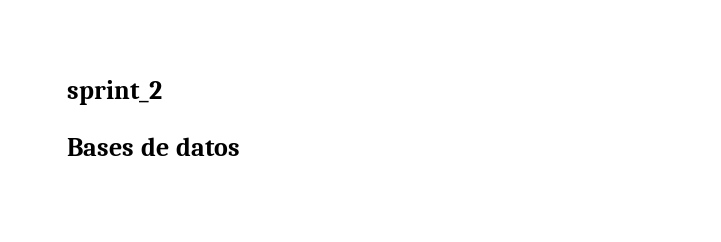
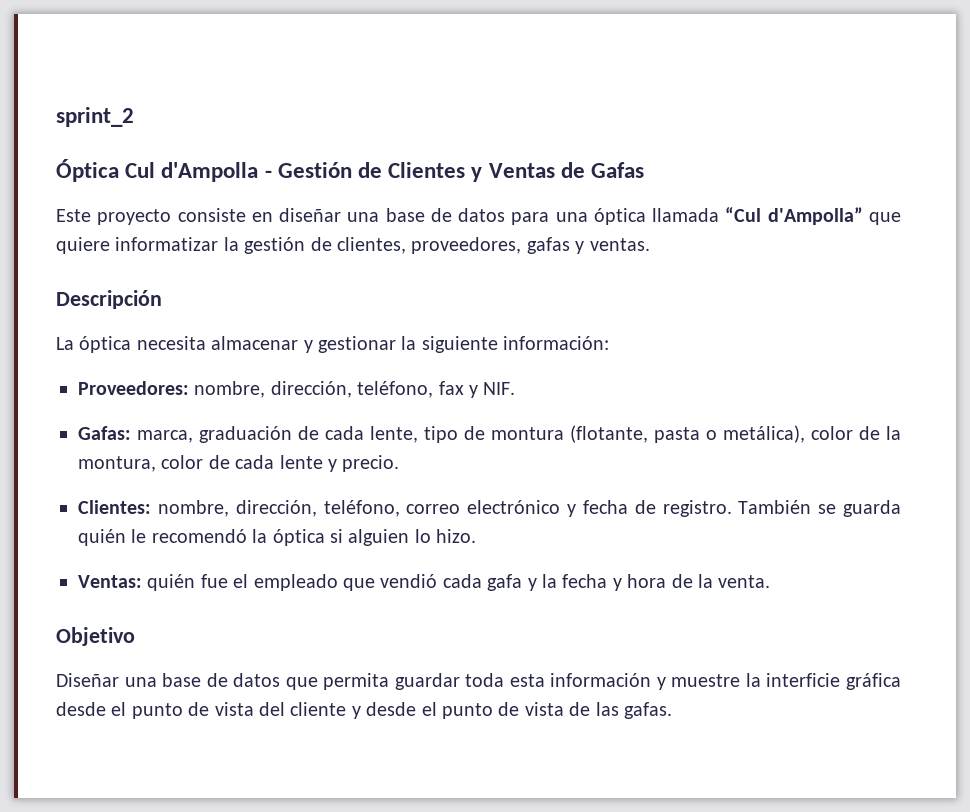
[67,137,240,156] Bases de datos -> [56,159,645,182] [56,207,901,225] [56,237,650,254] [56,290,162,309] [56,336,610,353] [78,381,516,398] [78,425,901,443] [78,455,400,472] [78,500,902,517] [78,529,477,546] [78,574,771,591] [56,627,135,646] [56,673,901,690] [56,702,672,719] Óptica Cul d'Ampolla - Gestión de Clientes y Ventas de Gafas // Este proyecto consiste en diseñar una base de datos para una óptica llamada “Cul d'Ampolla” que quiere informatizar la gestión de clientes, proveedores, gafas y ventas. // Descripción // La óptica necesita almacenar y gestionar la siguiente información: // Proveedores: nombre, dirección, teléfono, fax y NIF. // Gafas: marca, graduación de cada lente, tipo de montura (flotante, pasta o metálica), color de la montura, color de cada lente y precio. // Clientes: nombre, dirección, teléfono, correo electrónico y fecha de registro. También se guarda quién le recomendó la óptica si alguien lo hizo. // Ventas: quién fue el empleado que vendió cada gafa y la fecha y hora de la venta. // Objetivo // Diseñar una base de datos que permita guardar toda esta información y muestre la interficie gráfica desde el punto de vista del cliente y desde el punto de vista de las gafas.

